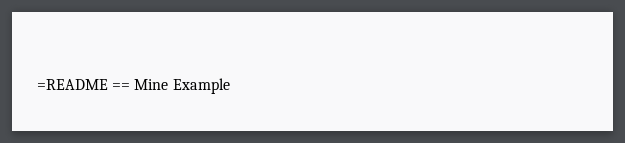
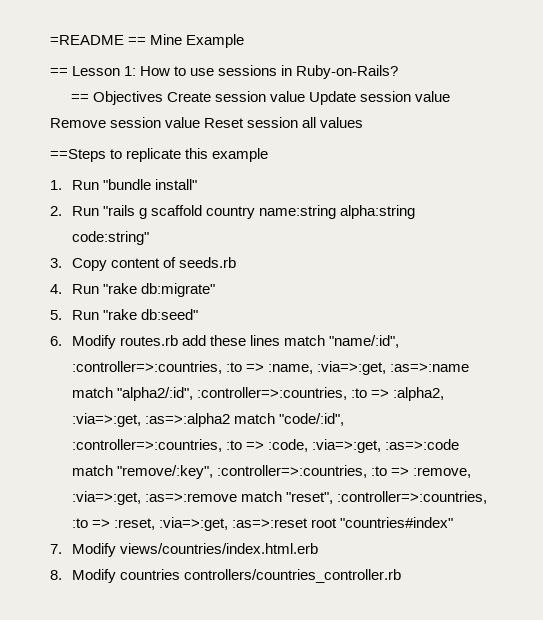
(230, 86) none -> [50,65,399,79] [70,91,451,105] [50,117,364,128] [50,148,269,162] [50,179,197,190] [50,205,416,219] [71,231,149,245] [50,257,236,271] [50,283,215,297] [50,309,198,320] [50,335,400,349] [71,361,470,375] [71,387,445,401] [71,413,344,427] [71,439,460,453] [71,465,472,479] [71,491,487,505] [71,517,454,531] [50,543,318,557] [50,569,401,583] // == Lesson 1: How to use sessions in Ruby-on-Rails? // == Objectives Create session value Update session value Remove session value Reset session all values // ==Steps to replicate this example // 1. Run "bundle install" // 2. Run "rails g scaffold country name:string alpha:string code:string" // 3. Copy content of seeds.rb // 4. Run "rake db:migrate" // 5. Run "rake db:seed" // 6. Modify routes.rb add these lines match "name/:id", :controller=>:countries, :to => :name, :via=>:get, :as=>:name match "alpha2/:id", :controller=>:countries, :to => :alpha2, :via=>:get, :as=>:alpha2 match "code/:id", :controller=>:countries, :to => :code, :via=>:get, :as=>:code match "remove/:key", :controller=>:countries, :to => :remove, :via=>:get, :as=>:remove match "reset", :controller=>:countries, :to => :reset, :via=>:get, :as=>:reset root "countries#index" // 7. Modify views/countries/index.html.erb // 8. Modify countries controllers/countries_controller.rb

